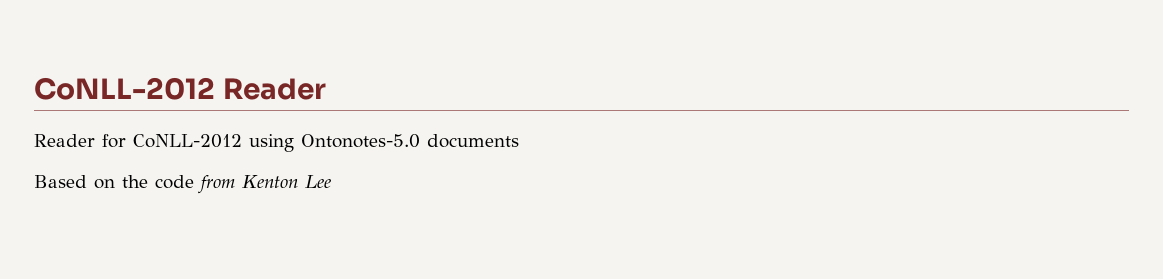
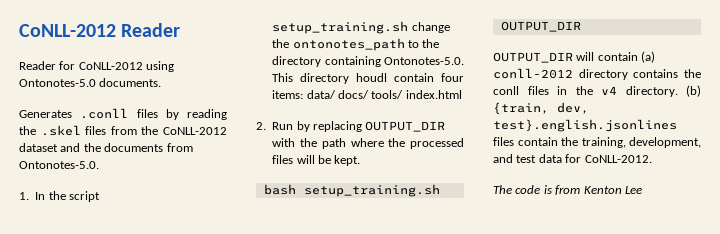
[427,134,519,148] [34,175,194,189] documents // Based on the code -> [99,78,162,87] [19,108,227,120] [19,125,227,136] [19,143,193,152] [19,161,99,169] [19,191,100,202] [272,21,450,34] [272,38,440,51] [272,56,464,67] [272,73,464,84] [272,90,462,99] [256,121,446,132] [272,138,464,149] [272,155,361,166] [263,184,440,197] [500,21,581,32] [493,51,656,63] [493,68,701,80] [493,85,701,97] [493,102,589,115] [493,119,677,132] [493,137,701,148] [493,154,652,163] [493,185,552,194] documents. // Generates .conll files by reading the .skel files from the CoNLL-2012 dataset and the documents from Ontonotes-5.0. // 1. In the script setup_training.sh change the ontonotes_path to the directory containing Ontonotes-5.0. This directory houdl contain four items: data/ docs/ tools/ index.html // 2. Run by replacing OUTPUT_DIR with the path where the processed files will be kept. // bash setup_training.sh OUTPUT_DIR // OUTPUT_DIR will contain (a) conll-2012 directory contains the conll files in the v4 directory. (b) {train, dev, test}.english.jsonlines files contain the training, development, and test data for CoNLL-2012. // The code is

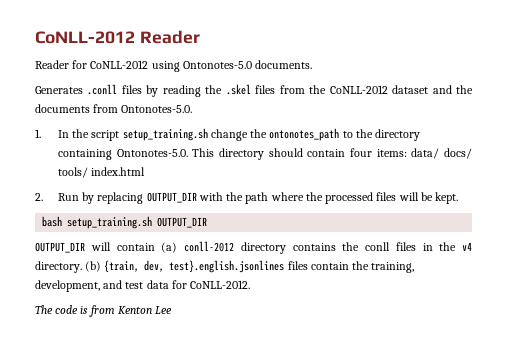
[356,73,388,82] houdl -> [268,148,303,157] should

